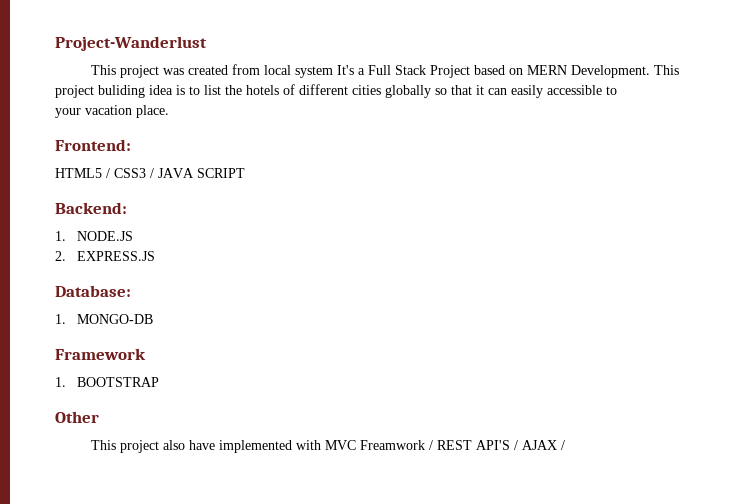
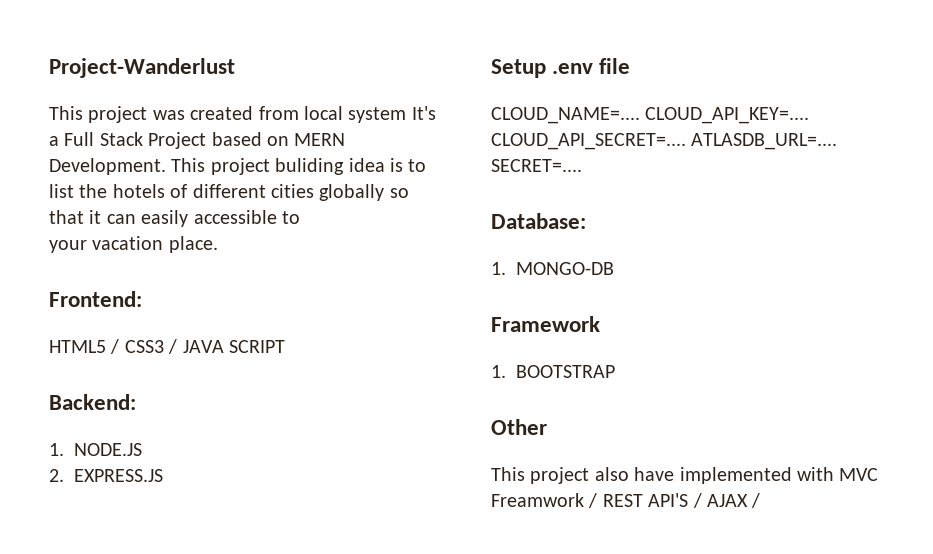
(156, 256) none -> [491,58,631,78] [491,107,810,124] [491,133,838,150] [491,159,582,172] // Setup .env file // CLOUD_NAME=.... CLOUD_API_KEY=.... CLOUD_API_SECRET=.... ATLASDB_URL=.... SECRET=....

